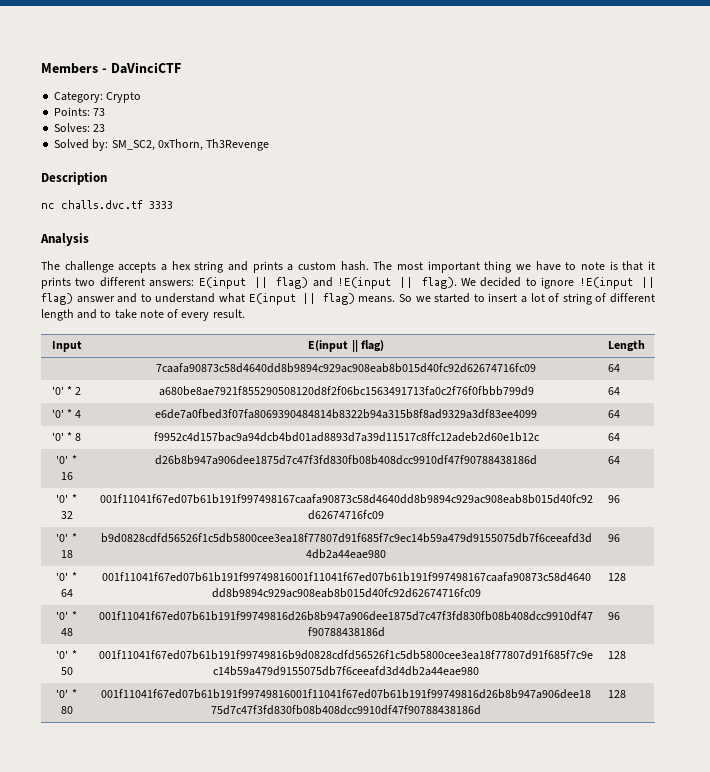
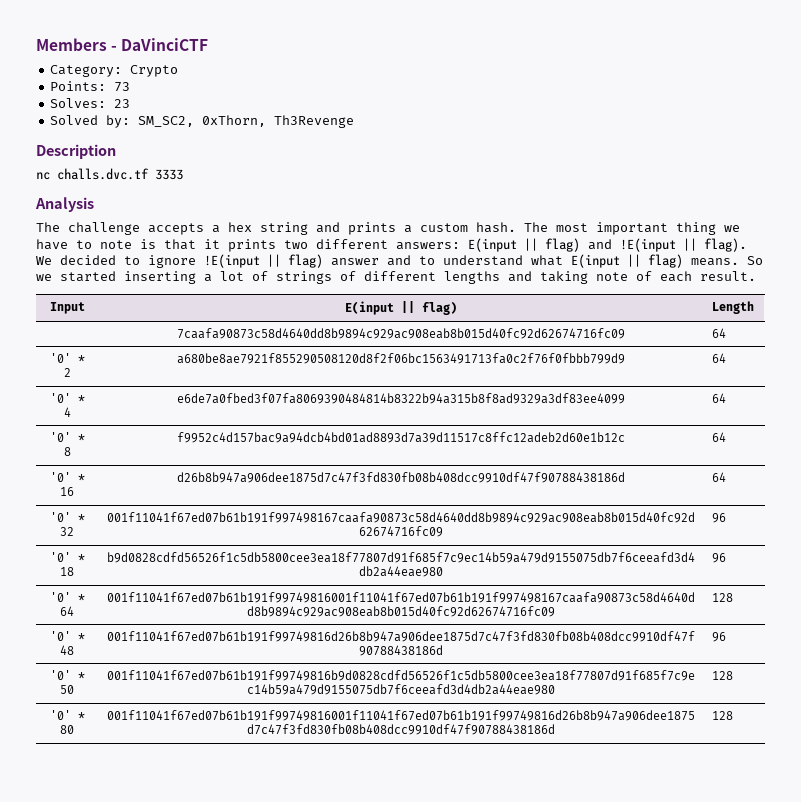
[473,293,518,302] to insert -> [124,271,196,284] inserting
[562,293,592,305] string -> [276,271,332,284] strings
[41,309,137,321] length and to take -> [444,271,588,284] lengths and taking
[181,312,210,321] every -> [660,271,692,282] each

